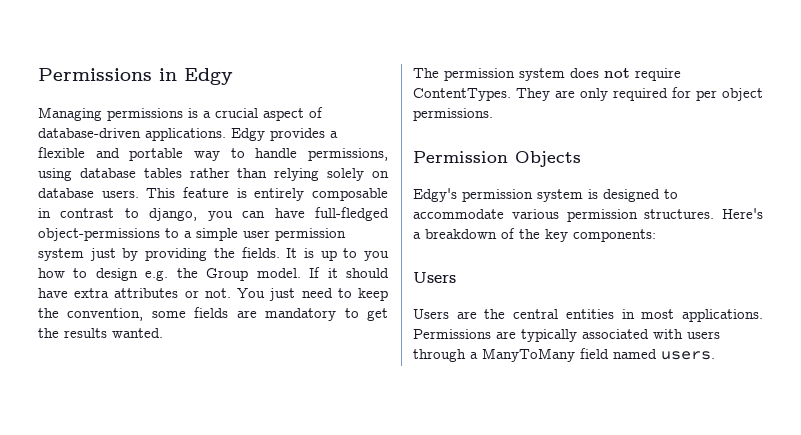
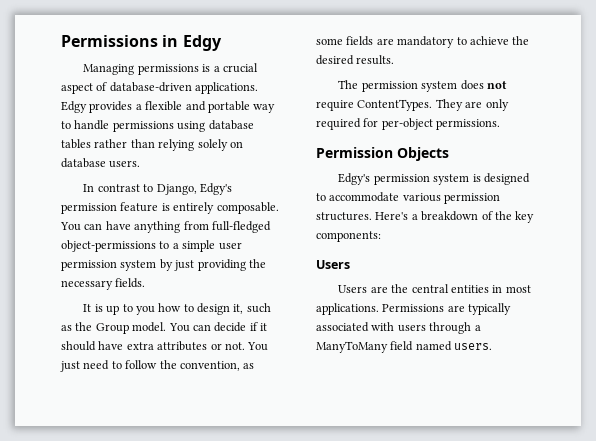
[308,148,388,161] permissions, -> [112,121,174,132] permissions
[146,187,388,201] [38,208,305,221] This feature is entirely composable in contrast to django, you can have -> [83,183,232,195] [61,202,279,214] [60,221,209,233] // In contrast to Django, Edgy's permission feature is entirely composable. You can have anything from
[89,248,139,261] just by -> [159,259,195,271] by just
(235, 253) none -> [61,280,113,290] necessary
(280, 252) none -> (146, 283) //
[145,267,321,281] e.g. the Group model. If -> [233,303,271,314] [61,322,258,334] it, such as the Group model. You can decide if
[358,288,389,301] keep -> [125,360,158,369] follow
(144, 314) none -> [243,363,255,369] as
[367,308,388,321] [38,328,163,338] get the results wanted. -> [469,36,530,45] [316,55,395,65] achieve the desired results.
[696,88,763,101] per object -> [381,118,433,130] per-object

